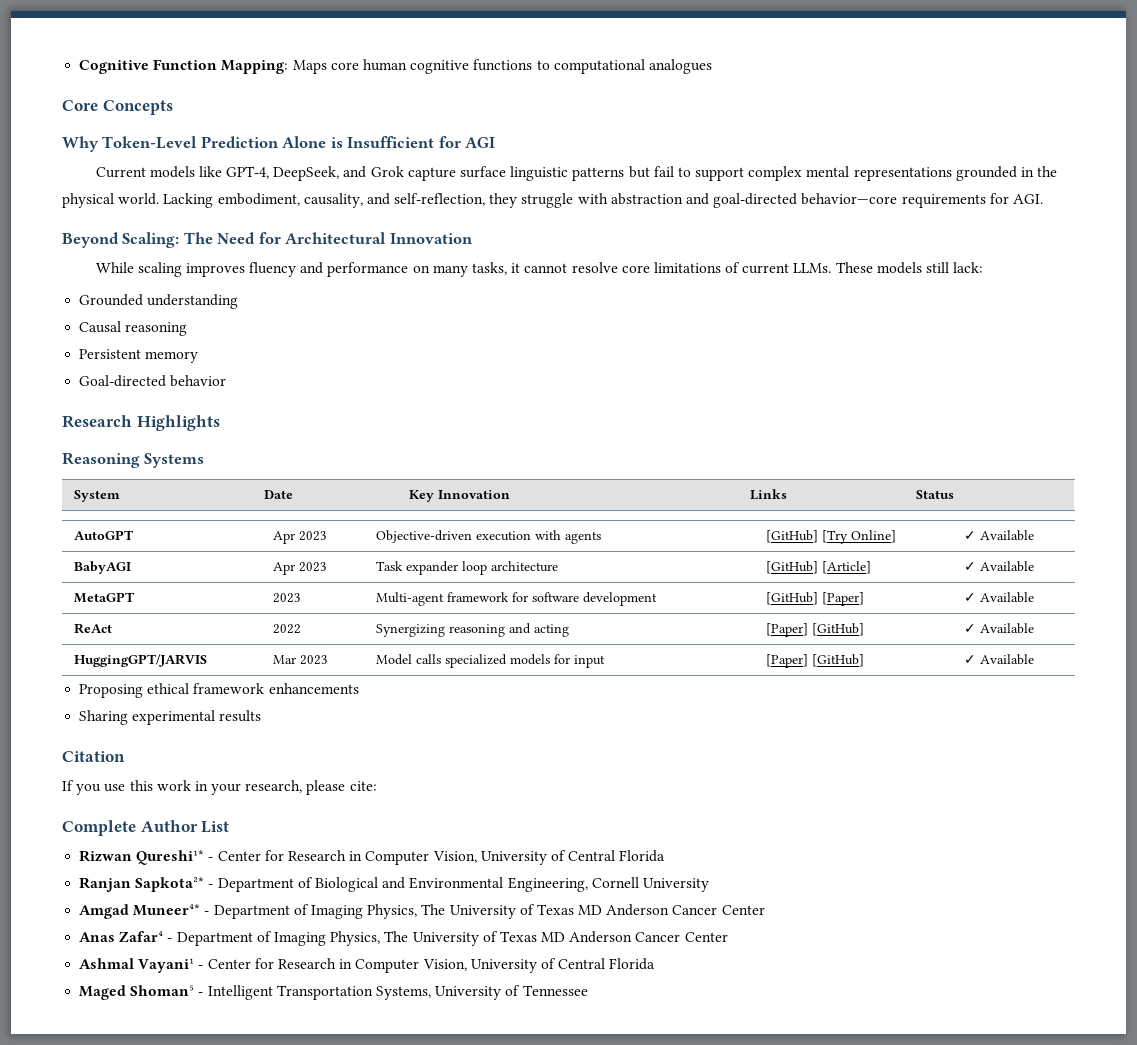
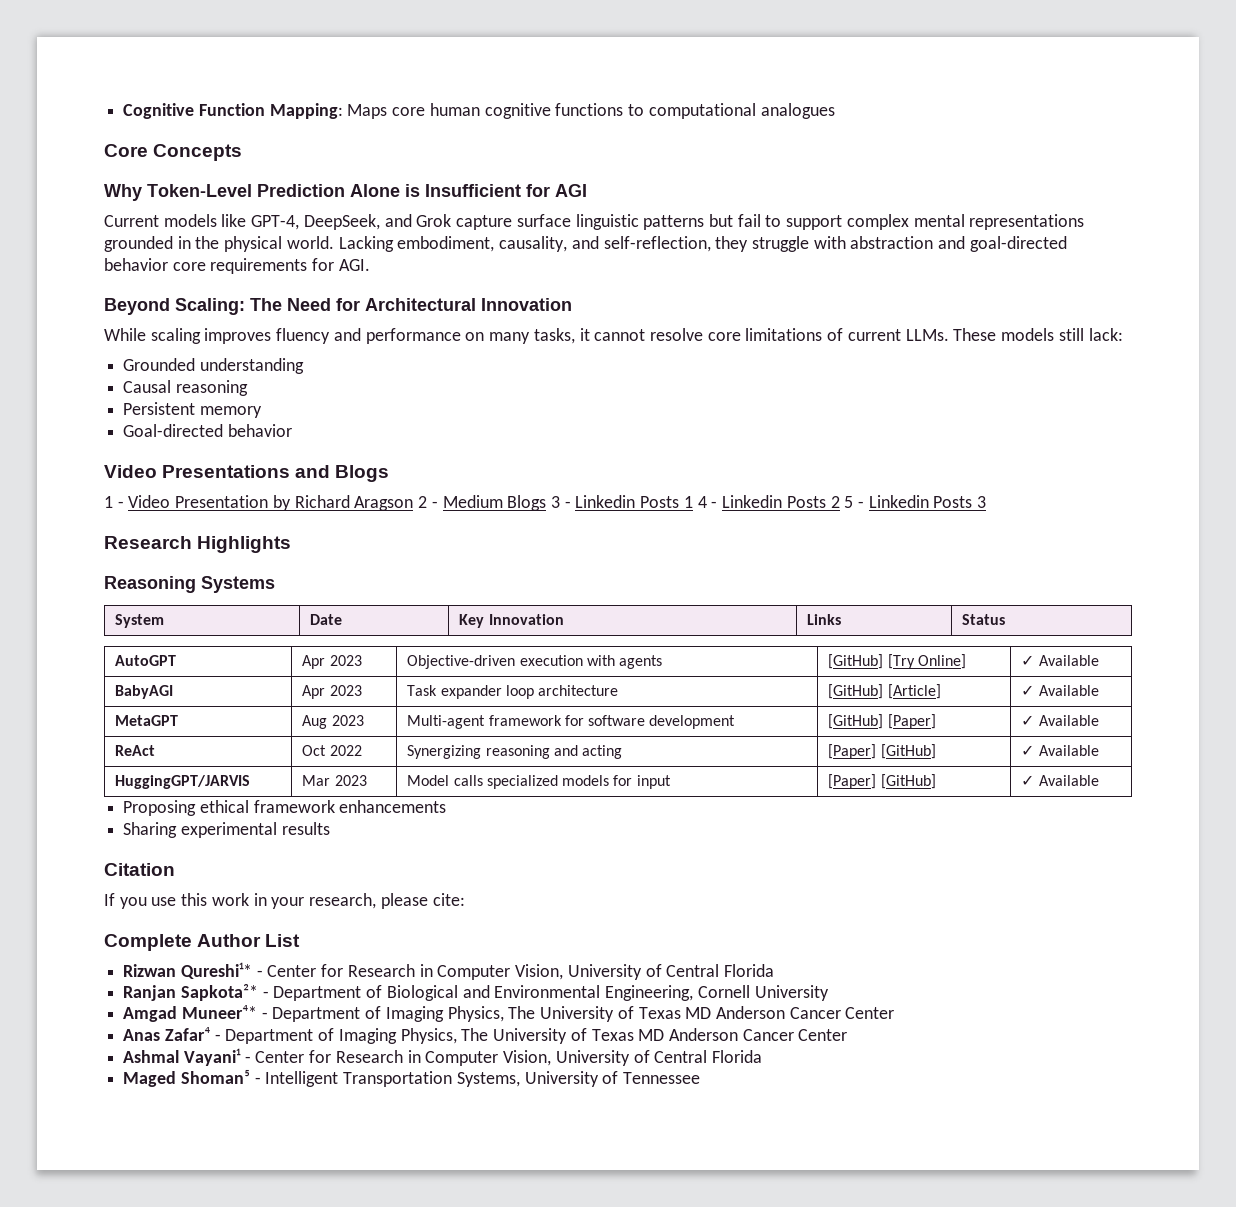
[801,193,898,205] behavior—core -> [104,258,206,271] behavior core
(227, 381) none -> [104,465,390,482] [104,495,987,511] // Video Presentations and Blogs // 1 - Video Presentation by Richard Aragson 2 - Medium Blogs 3 - Linkedin Posts 1 4 - Linkedin Posts 2 5 - Linkedin Posts 3
(136, 597) none -> [302,715,328,729] Aug
(113, 628) none -> [302,745,327,756] Oct

